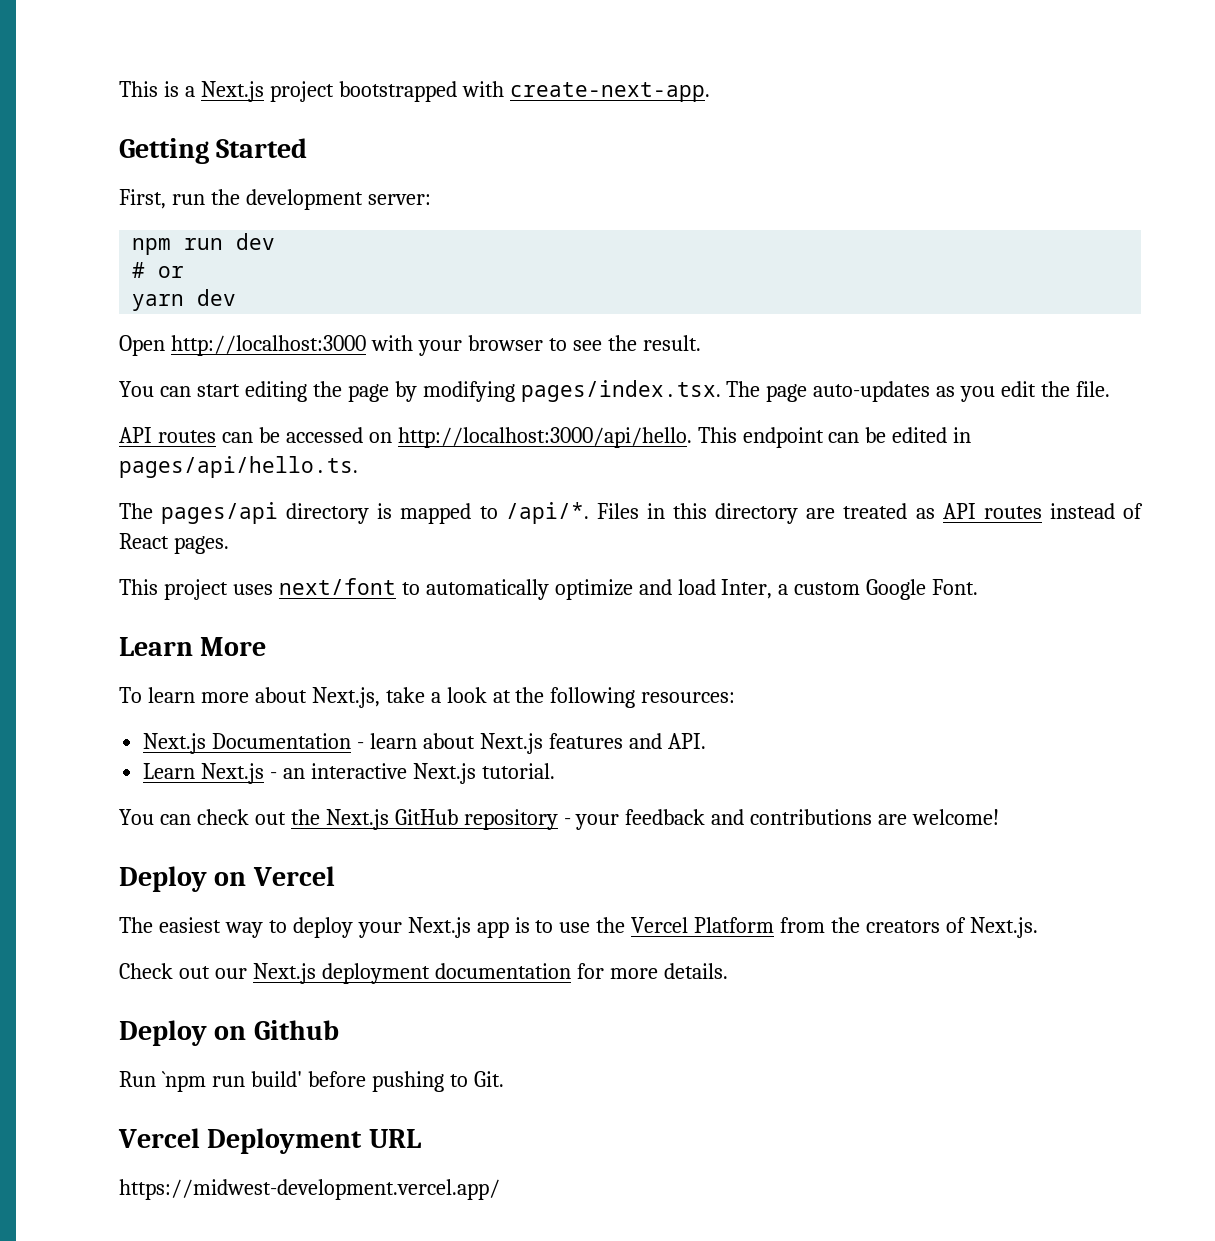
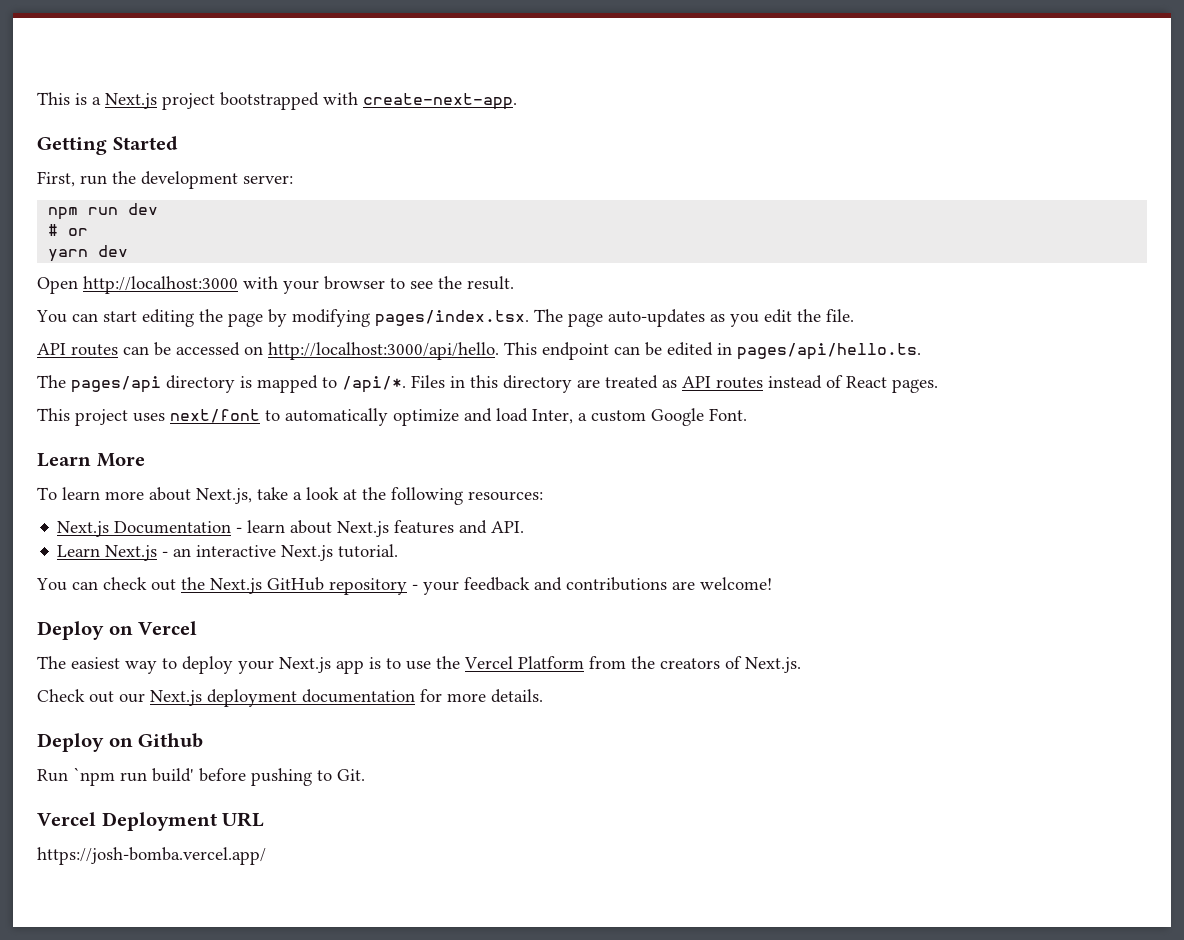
[119,1179,500,1200] https://midwest-development.vercel.app/ -> [37,847,266,865] https://josh-bomba.vercel.app/

